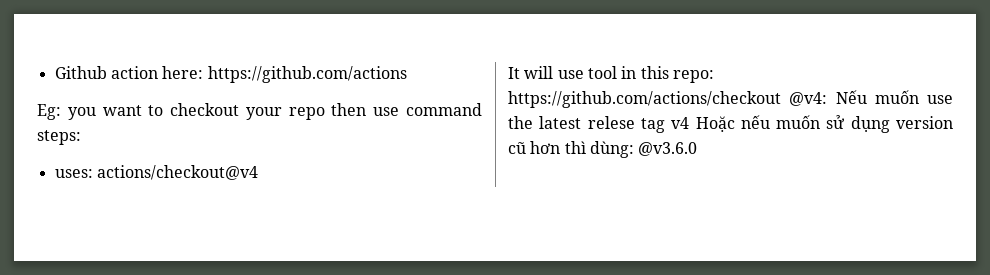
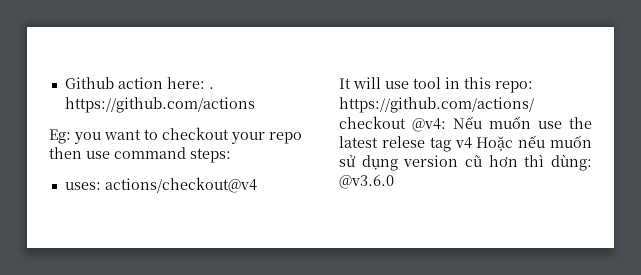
(204, 72) none -> [208,87,214,89] .

